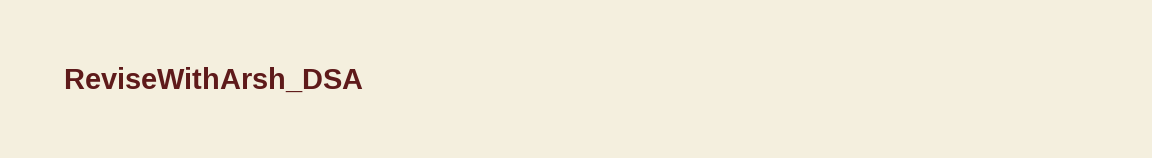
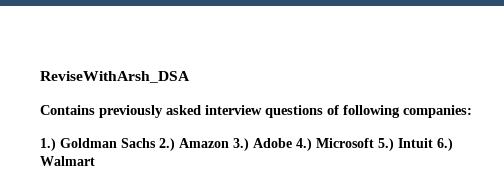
(363, 80) none -> [40,105,472,118] [40,138,453,151] [40,156,95,166] // Contains previously asked interview questions of following companies: // 1.) Goldman Sachs 2.) Amazon 3.) Adobe 4.) Microsoft 5.) Intuit 6.) Walmart

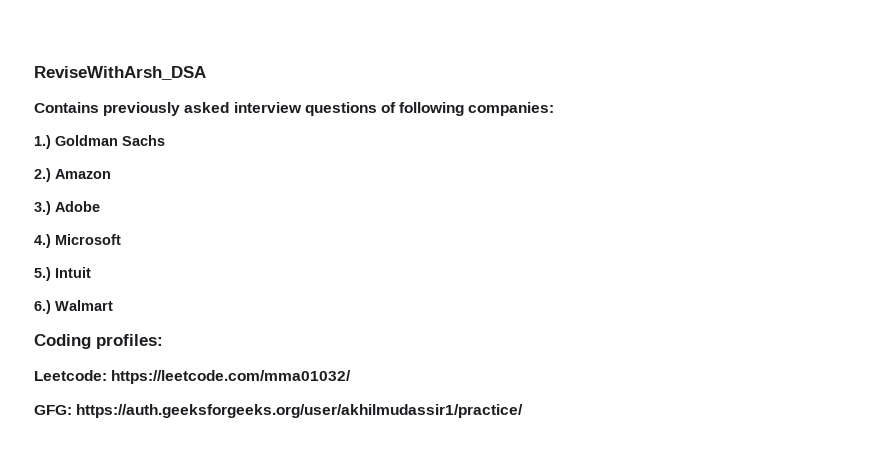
(156, 143) none -> (165, 140) //
(229, 143) none -> (111, 174) //
(292, 143) none -> (100, 206) //
(374, 143) none -> (121, 239) //
(433, 143) none -> (91, 272) //
(95, 161) none -> [34,334,163,349] [34,370,352,384] [34,404,524,418] // Coding profiles: // Leetcode: https://leetcode.com/mma01032/ // GFG: https://auth.geeksforgeeks.org/user/akhilmudassir1/practice/

